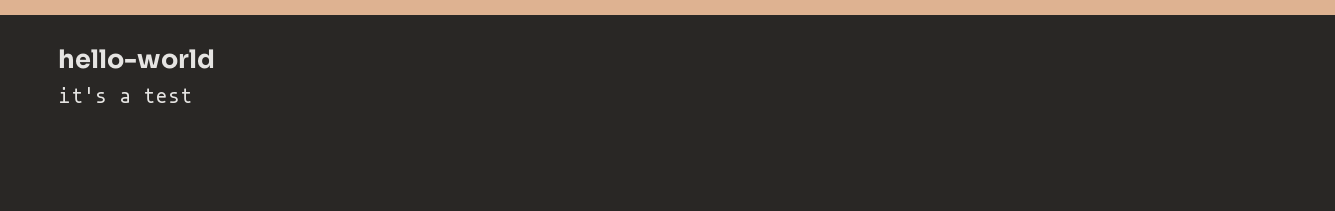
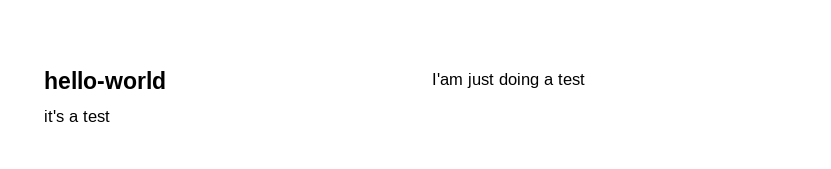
(192, 95) none -> [432,73,585,88] // I'am just doing a test

